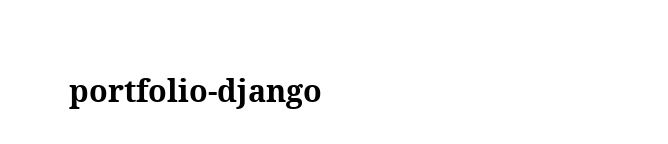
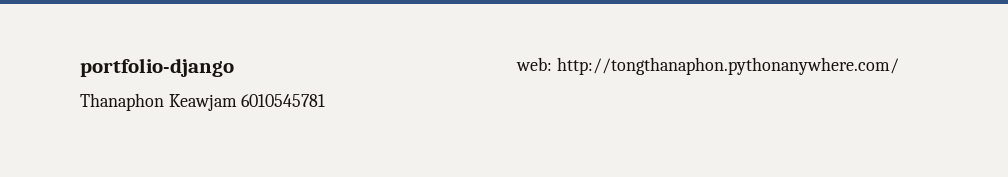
(322, 93) none -> [80,93,326,111] [516,57,899,75] // Thanaphon Keawjam 6010545781 // web: http://tongthanaphon.pythonanywhere.com/

